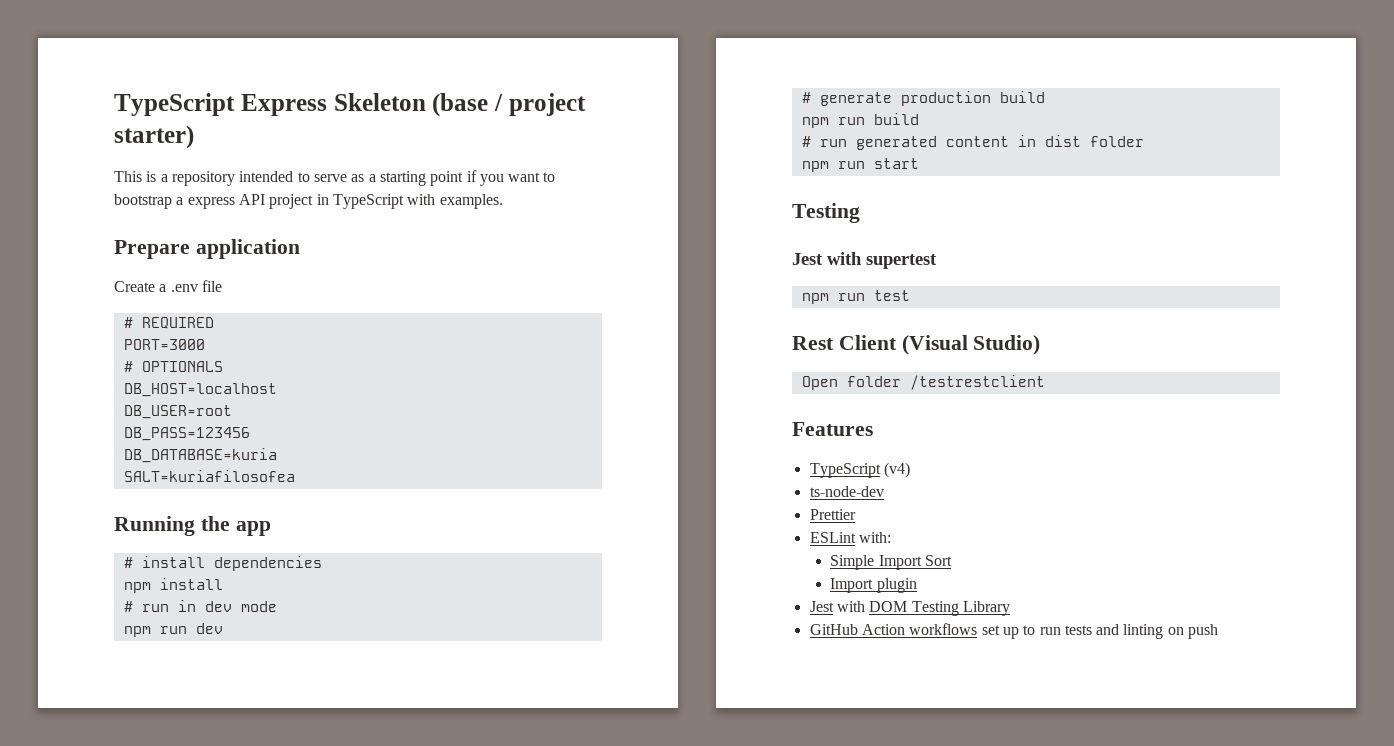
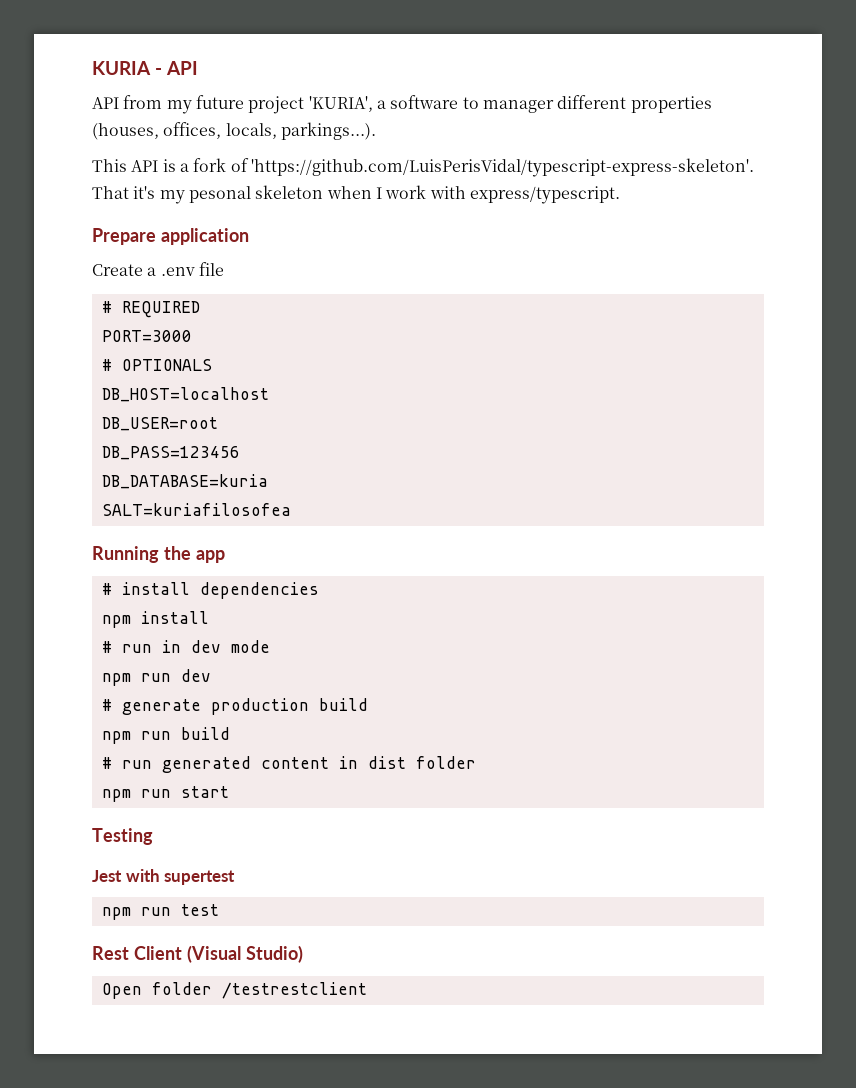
[114,93,586,117] [114,125,194,149] TypeScript Express Skeleton (base / project starter) -> [92,61,199,75] [92,95,712,114] [92,122,376,140] KURIA - API // API from my future project 'KURIA', a software to manager different properties (houses, offices, locals, parkings...).
(142, 176) none -> [131,160,159,172] API
[171,170,556,186] [114,194,503,209] repository intended to serve as a starting point if you want to bootstrap a express API project in TypeScript with examples. -> [193,158,754,177] [92,185,620,204] fork of 'https://github.com/LuisPerisVidal/typescript-express-skeleton'. That it's my pesonal skeleton when I work with express/typescript.
[792,422,873,436] [809,462,910,478] [809,486,884,497] [809,509,856,520] [809,532,891,543] [830,555,952,570] [830,578,917,593] [809,601,1010,616] [809,623,1219,639] // Features // TypeScript (v4) // ts-node-dev // Prettier // ESLint with: // Simple Import Sort // Import plugin // Jest with DOM Testing Library // GitHub Action workflows set up to run tests and linting on push -> (367, 990) none

